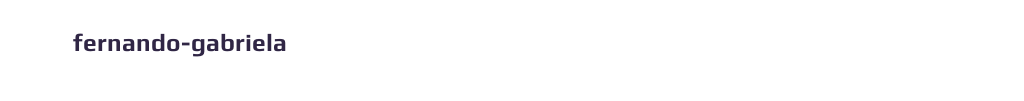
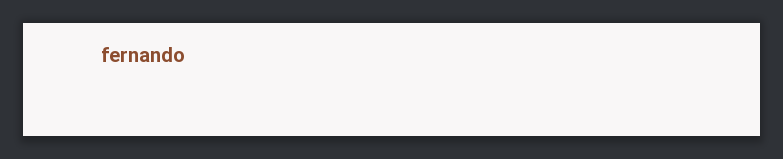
[73,33,287,57] fernando-gabriela -> [101,47,185,62] fernando

